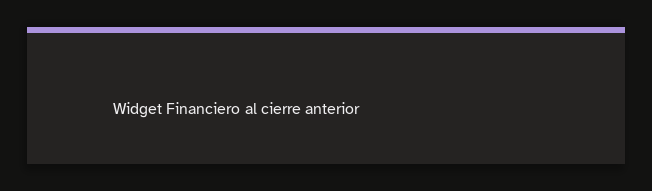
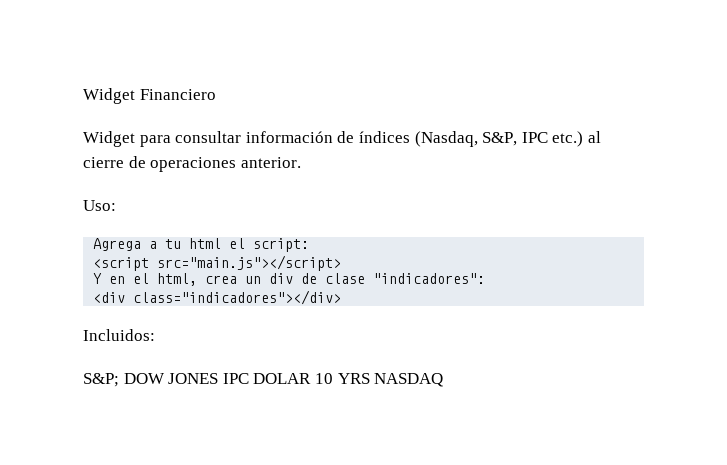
[244,102,361,114] al cierre anterior -> [83,131,601,147] [83,156,301,172] [83,200,116,211] [93,238,310,252] [93,255,342,271] [93,273,486,286] [93,290,342,305] [83,329,155,341] [83,373,444,387] // Widget para consultar información de índices (Nasdaq, S&P, IPC etc.) al cierre de operaciones anterior. // Uso: // Agrega a tu html el script: // <script src="main.js"></script> // Y en el html, crea un div de clase "indicadores": // <div class="indicadores"></div> // Incluidos: // S&P; DOW JONES IPC DOLAR 10 YRS NASDAQ

